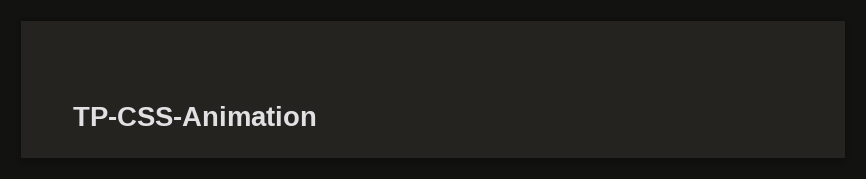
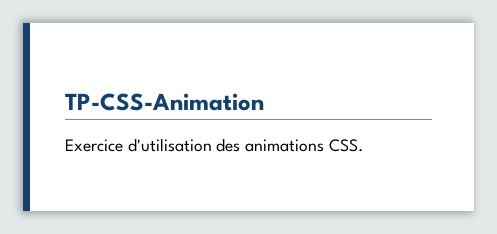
(317, 116) none -> [65,138,363,152] // Exercice d'utilisation des animations CSS.

